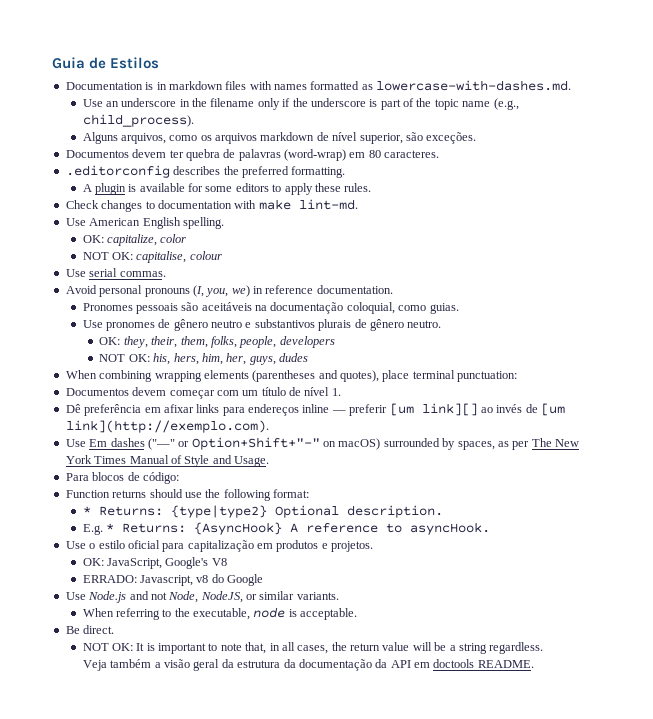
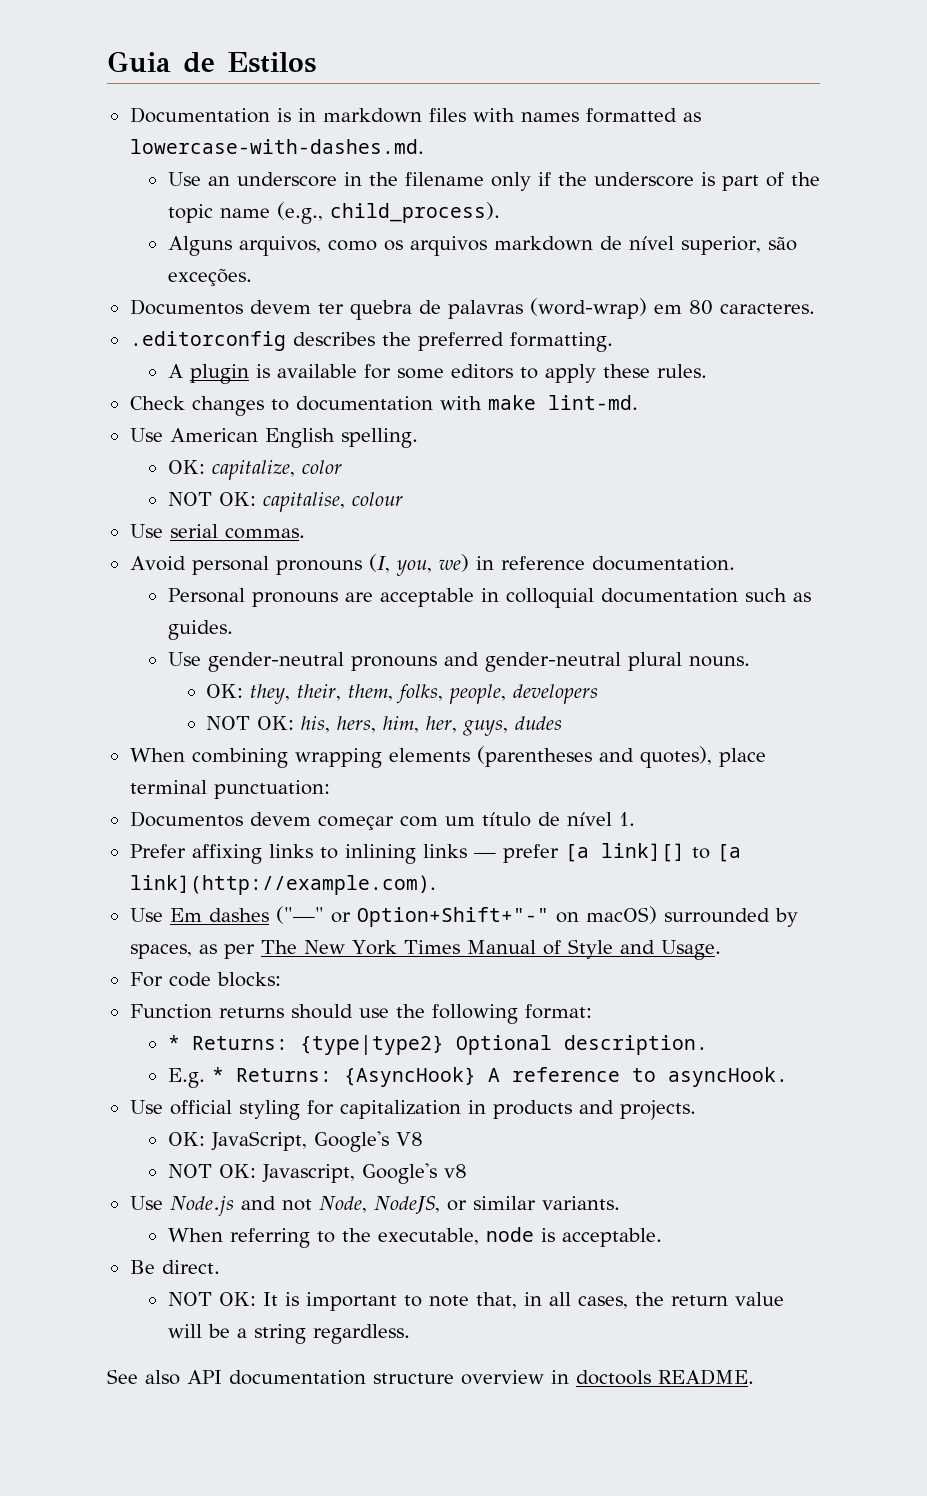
[82,302,459,314] [82,319,442,331] Pronomes pessoais são aceitáveis na documentação coloquial, como guias. // Use pronomes de gênero neutro e substantivos plurais de gênero neutro. -> [167,588,811,608] [167,620,233,640] [167,652,750,672] Personal pronouns are acceptable in colloquial documentation such as guides. // Use gender-neutral pronouns and gender-neutral plural nouns.
[65,403,565,416] [65,420,269,433] Dê preferência em afixar links para endereços inline — preferir [um link][] ao invés de [um link](http://exemplo.com). -> [129,843,741,864] [129,875,436,895] Prefer affixing links to inlining links — prefer [a link][] to [a link](http://example.com).
[65,472,179,484] Para blocos de código: -> [129,972,281,987] For code blocks:
[89,540,374,552] o estilo oficial para capitalização em produtos e projetos. -> [169,1100,696,1120] official styling for capitalization in products and projects.
[82,575,193,586] ERRADO: Javascript, -> [167,1163,437,1184] NOT OK: Javascript, Google's
[211,574,264,586] do Google -> (467, 1171) none
[82,659,431,671] Veja também a visão geral da estrutura da documentação da API em -> [107,1369,569,1385] See also API documentation structure overview in

